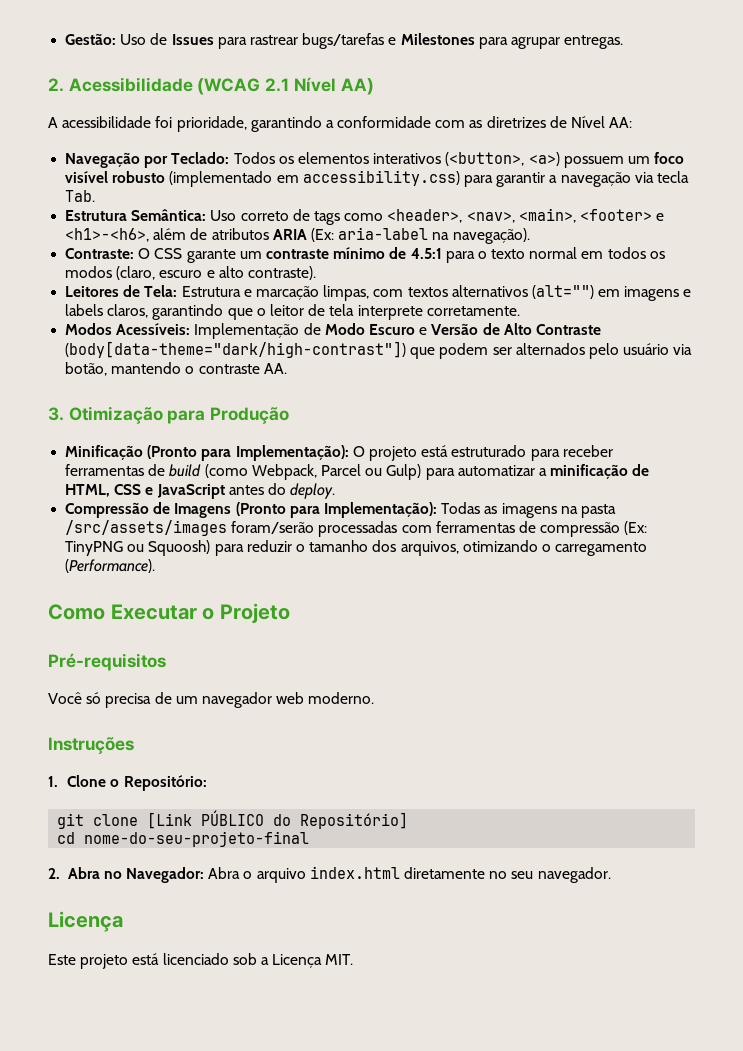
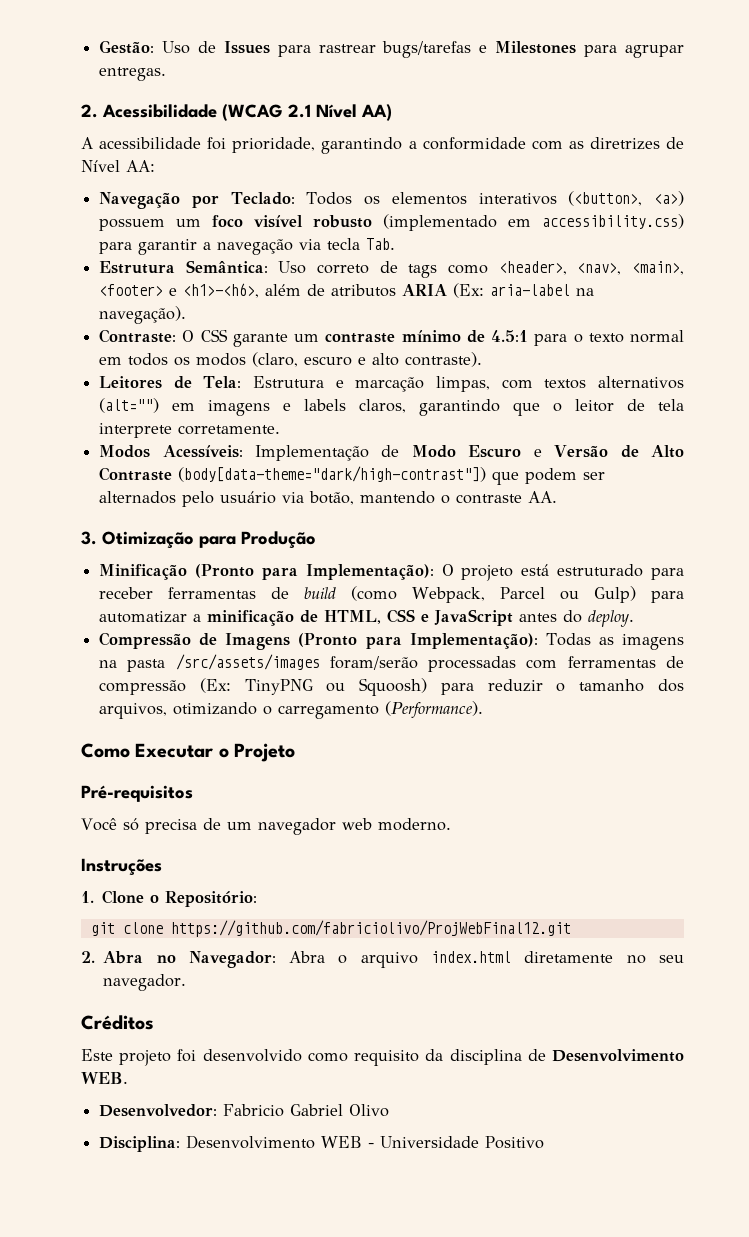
[147,810,409,829] [57,831,310,847] [Link PÚBLICO do Repositório] // cd nome-do-seu-projeto-final -> [170,920,571,937] https://github.com/fabriciolivo/ProjWebFinal12.git
[48,911,123,932] Licença -> [81,1015,154,1030] Créditos
[132,953,354,968] está licenciado sob a Licença MIT. -> [177,1049,684,1066] [81,1072,128,1084] [99,1104,390,1117] [99,1135,545,1152] foi desenvolvido como requisito da disciplina de Desenvolvimento WEB. // Desenvolvedor: Fabricio Gabriel Olivo // Disciplina: Desenvolvimento WEB - Universidade Positivo

